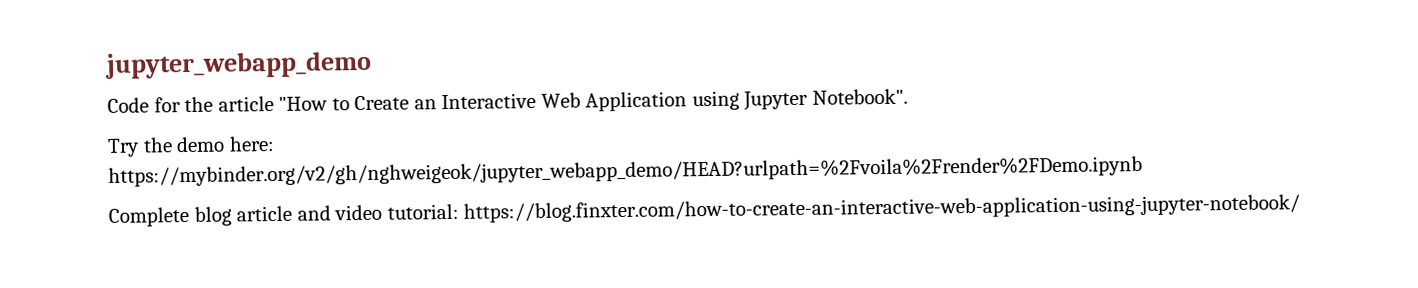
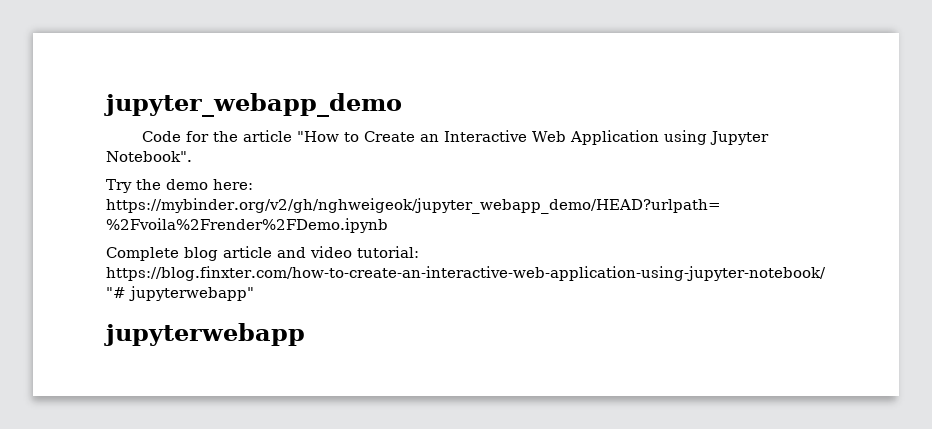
(1301, 208) none -> [106,286,254,301] [104,323,305,346] "# jupyterwebapp" // jupyterwebapp

